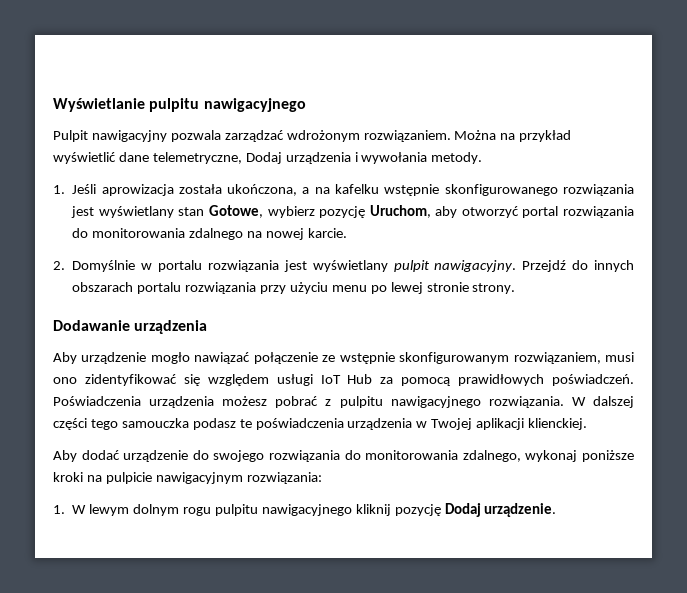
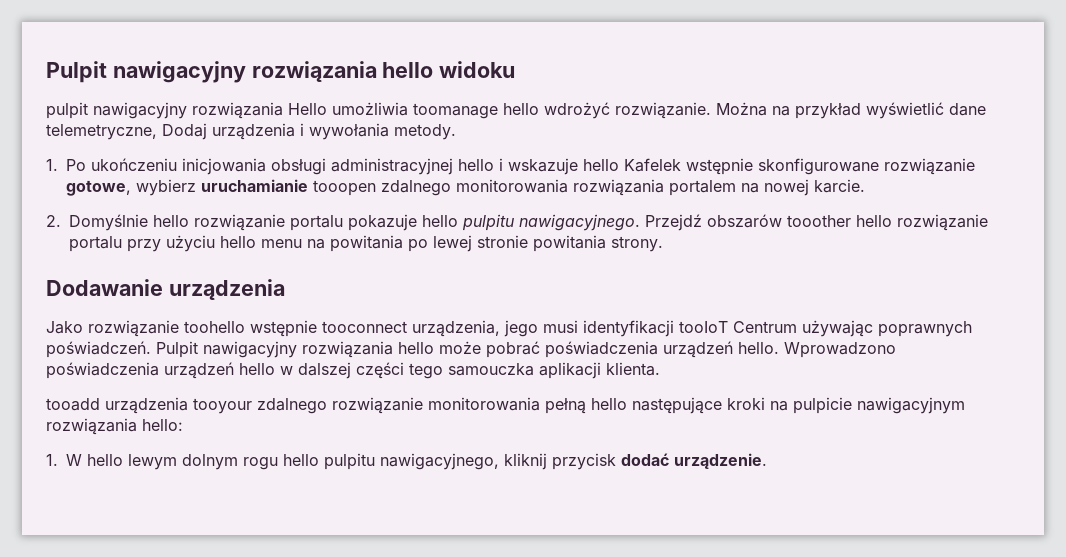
[53,98,306,112] [53,130,451,142] Wyświetlanie pulpitu nawigacyjnego // Pulpit nawigacyjny pozwala zarządzać wdrożonym rozwiązaniem. -> [46,61,516,83] [46,102,711,119] Pulpit nawigacyjny rozwiązania hello widoku // pulpit nawigacyjny rozwiązania Hello umożliwia toomanage hello wdrożyć rozwiązanie.
[72,184,634,196] [71,205,634,218] [72,228,244,240] Jeśli aprowizacja została ukończona, a na kafelku wstępnie skonfigurowanego rozwiązania jest wyświetlany stan Gotowe, wybierz pozycję Uruchom, aby otworzyć portal rozwiązania do monitorowania zdalnego -> [66,158,976,175] [66,179,737,196] Po ukończeniu inicjowania obsługi administracyjnej hello i wskazuje hello Kafelek wstępnie skonfigurowane rozwiązanie gotowe, wybierz uruchamianie tooopen zdalnego monitorowania rozwiązania portalem
[141,260,634,272] [72,282,367,294] w portalu rozwiązania jest wyświetlany pulpit nawigacyjny. Przejdź do innych obszarach portalu rozwiązania przy użyciu menu -> [153,214,988,231] [69,235,403,252] hello rozwiązanie portalu pokazuje hello pulpitu nawigacyjnego. Przejdź obszarów tooother hello rozwiązanie portalu przy użyciu hello menu na powitania
(469, 287) none -> [533,235,606,252] powitania
[53,352,635,364] [53,374,634,386] [53,396,634,408] [53,418,588,430] [53,450,635,462] Aby urządzenie mogło nawiązać połączenie ze wstępnie skonfigurowanym rozwiązaniem, musi ono zidentyfikować się względem usługi IoT Hub za pomocą prawidłowych poświadczeń. Poświadczenia urządzenia możesz pobrać z pulpitu nawigacyjnego rozwiązania. W dalszej części tego samouczka podasz te poświadczenia urządzenia w Twojej aplikacji klienckiej. // Aby dodać urządzenie do swojego rozwiązania do monitorowania zdalnego, wykonaj poniższe -> [46,320,972,337] [46,341,896,358] [46,362,660,379] [46,397,722,414] Jako rozwiązanie toohello wstępnie tooconnect urządzenia, jego musi identyfikacji tooIoT Centrum używając poprawnych poświadczeń. Pulpit nawigacyjny rozwiązania hello może pobrać poświadczenia urządzeń hello. Wprowadzono poświadczenia urządzeń hello w dalszej części tego samouczka aplikacji klienta. // tooadd urządzenia tooyour zdalnego rozwiązanie monitorowania pełną hello następujące
[246,472,322,484] rozwiązania: -> [46,418,183,435] rozwiązania hello:
(87, 509) none -> [87,454,124,466] hello
[214,503,481,517] pulpitu nawigacyjnego kliknij pozycję Dodaj -> [283,453,670,470] hello pulpitu nawigacyjnego, kliknij przycisk dodać

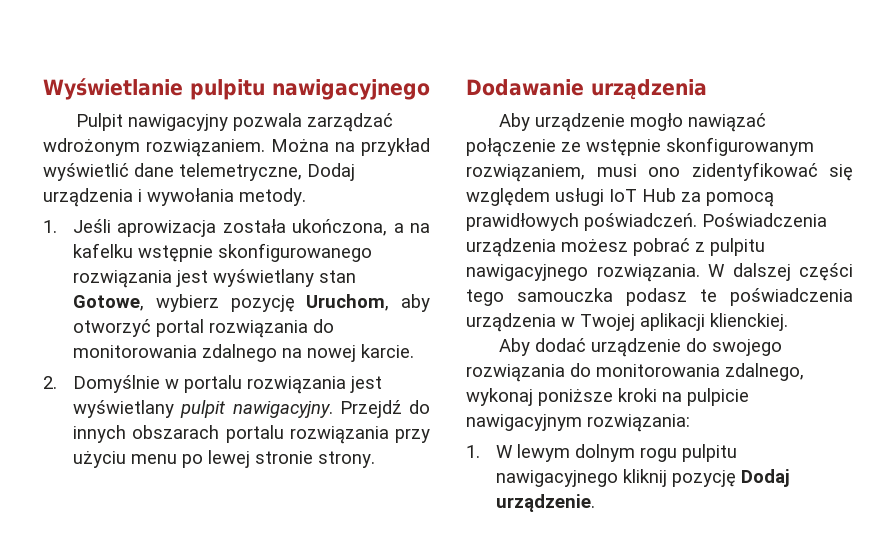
[46,61,516,83] [46,102,711,119] Pulpit nawigacyjny rozwiązania hello widoku // pulpit nawigacyjny rozwiązania Hello umożliwia toomanage hello wdrożyć rozwiązanie. -> [43,78,430,100] [75,113,393,132] [43,138,265,157] Wyświetlanie pulpitu nawigacyjnego // Pulpit nawigacyjny pozwala zarządzać wdrożonym rozwiązaniem.
[66,158,976,175] [66,179,737,196] Po ukończeniu inicjowania obsługi administracyjnej hello i wskazuje hello Kafelek wstępnie skonfigurowane rozwiązanie gotowe, wybierz uruchamianie tooopen zdalnego monitorowania rozwiązania portalem -> [73,219,430,237] [73,243,373,262] [73,269,357,288] [73,294,430,312] [73,319,335,338] [73,344,278,362] Jeśli aprowizacja została ukończona, a na kafelku wstępnie skonfigurowanego rozwiązania jest wyświetlany stan Gotowe, wybierz pozycję Uruchom, aby otworzyć portal rozwiązania do monitorowania zdalnego
[153,214,988,231] [69,235,403,252] hello rozwiązanie portalu pokazuje hello pulpitu nawigacyjnego. Przejdź obszarów tooother hello rozwiązanie portalu przy użyciu hello menu na powitania -> [165,375,383,394] [73,400,430,418] [73,425,430,444] [73,451,178,468] w portalu rozwiązania jest wyświetlany pulpit nawigacyjny. Przejdź do innych obszarach portalu rozwiązania przy użyciu menu
[533,235,606,252] powitania -> (314, 457) none
[46,320,972,337] [46,341,896,358] [46,362,660,379] [46,397,722,414] Jako rozwiązanie toohello wstępnie tooconnect urządzenia, jego musi identyfikacji tooIoT Centrum używając poprawnych poświadczeń. Pulpit nawigacyjny rozwiązania hello może pobrać poświadczenia urządzeń hello. Wprowadzono poświadczenia urządzeń hello w dalszej części tego samouczka aplikacji klienta. // tooadd urządzenia tooyour zdalnego rozwiązanie monitorowania pełną hello następujące -> [498,113,766,132] [466,137,814,157] [466,162,853,182] [466,188,774,207] [466,213,827,231] [466,238,765,257] [466,263,853,282] [466,288,853,306] [466,313,788,332] [498,338,782,357] [466,363,804,382] [466,388,613,406] Aby urządzenie mogło nawiązać połączenie ze wstępnie skonfigurowanym rozwiązaniem, musi ono zidentyfikować się względem usługi IoT Hub za pomocą prawidłowych poświadczeń. Poświadczenia urządzenia możesz pobrać z pulpitu nawigacyjnego rozwiązania. W dalszej części tego samouczka podasz te poświadczenia urządzenia w Twojej aplikacji klienckiej. // Aby dodać urządzenie do swojego rozwiązania do monitorowania zdalnego, wykonaj poniższe
[46,418,183,435] rozwiązania hello: -> [587,414,690,432] rozwiązania:
[87,454,124,466] hello -> (514, 451) none
[283,453,670,470] hello pulpitu nawigacyjnego, kliknij przycisk dodać -> [682,444,738,462] [496,469,791,487] pulpitu nawigacyjnego kliknij pozycję Dodaj

